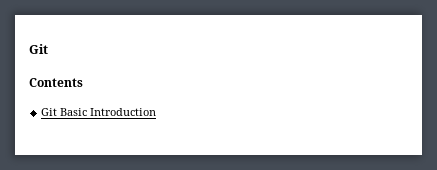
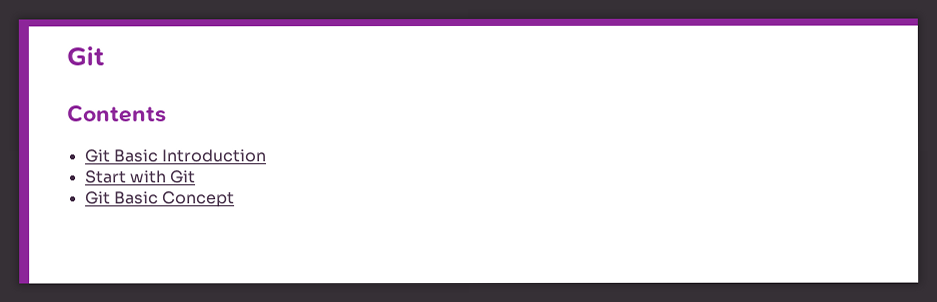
(157, 112) none -> [84,170,197,184] [84,191,236,208] // Start with Git // Git Basic Concept

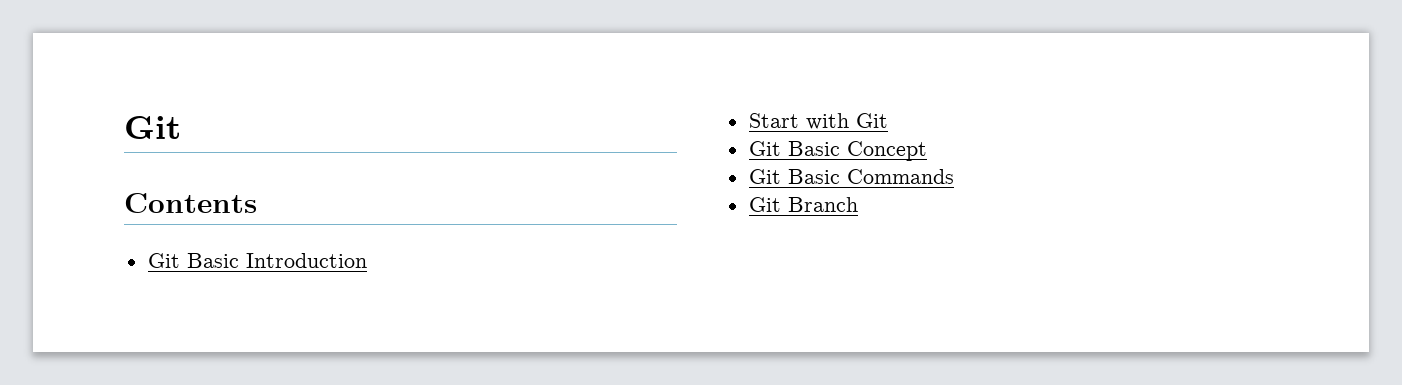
(236, 199) none -> [748,169,954,184] [748,197,858,212] // Git Basic Commands // Git Branch

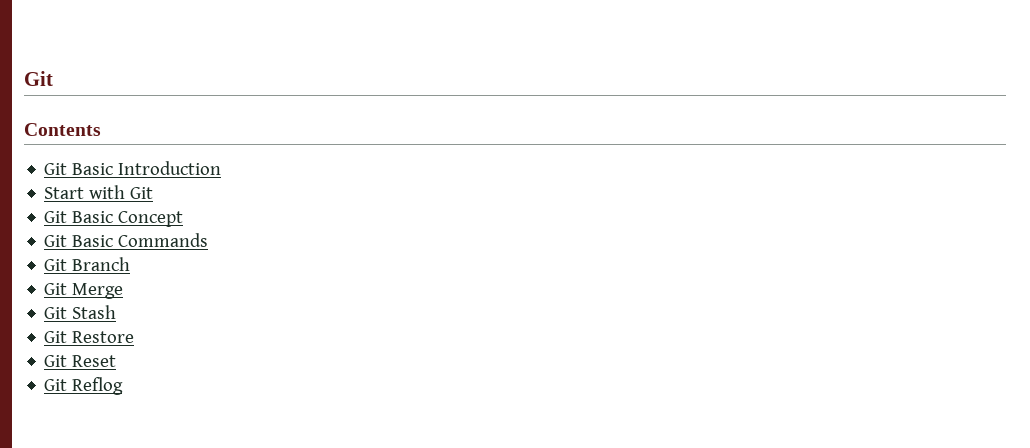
(858, 204) none -> [44,283,124,299] [44,305,117,319] [44,331,135,343] [44,355,117,367] [44,377,124,395] // Git Merge // Git Stash // Git Restore // Git Reset // Git Reflog

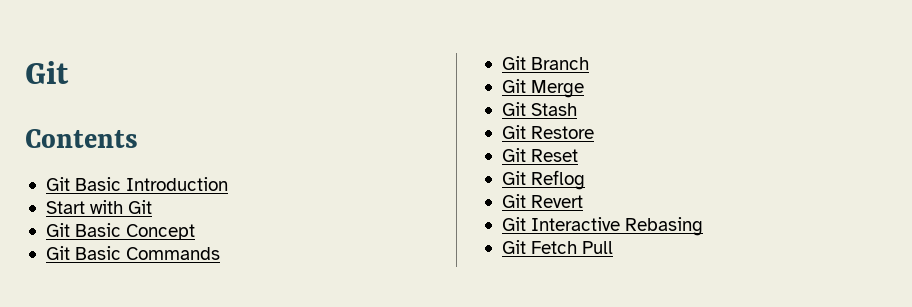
(124, 386) none -> [501,194,584,208] [501,217,704,236] [501,240,614,254] // Git Revert // Git Interactive Rebasing // Git Fetch Pull

